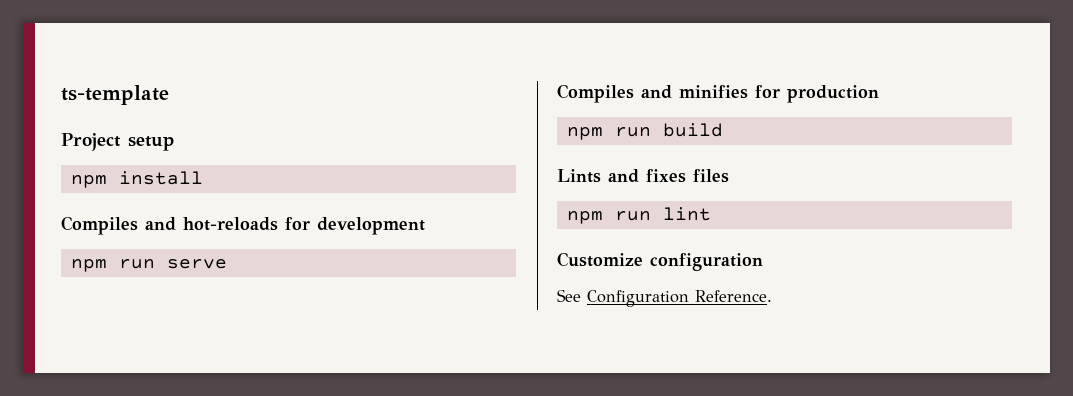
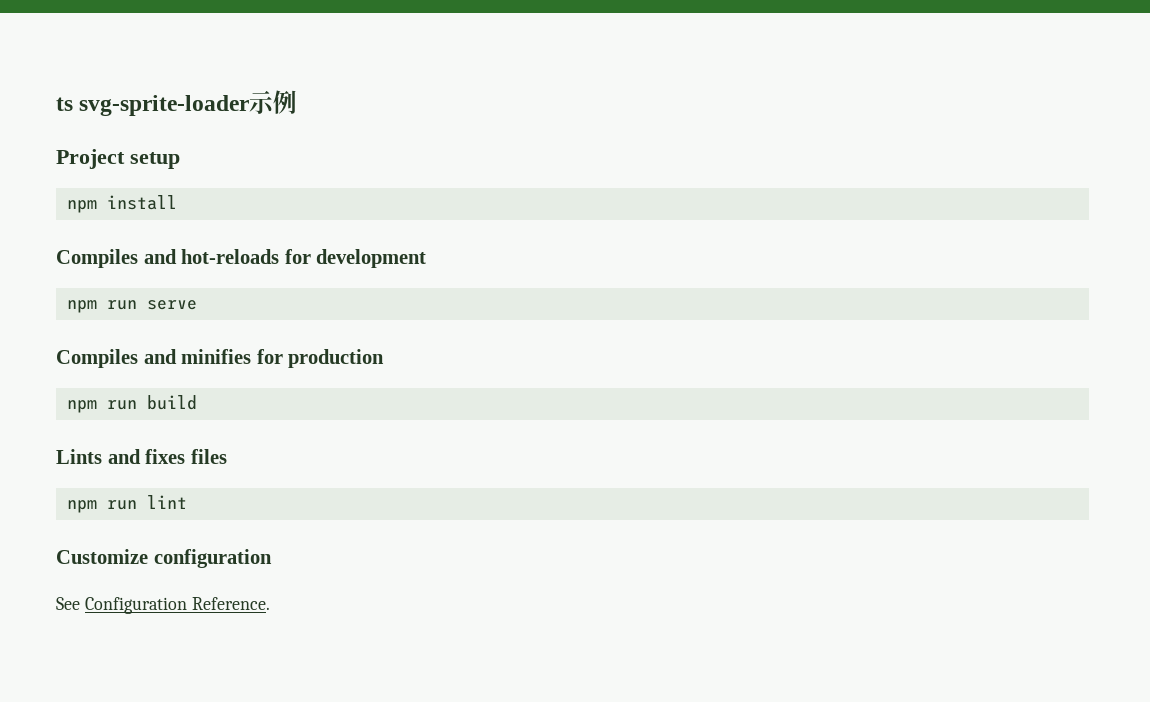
[61,85,169,105] ts-template -> [56,90,298,116] ts svg-sprite-loader示例

